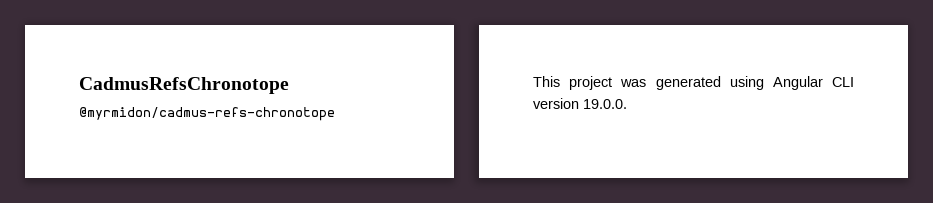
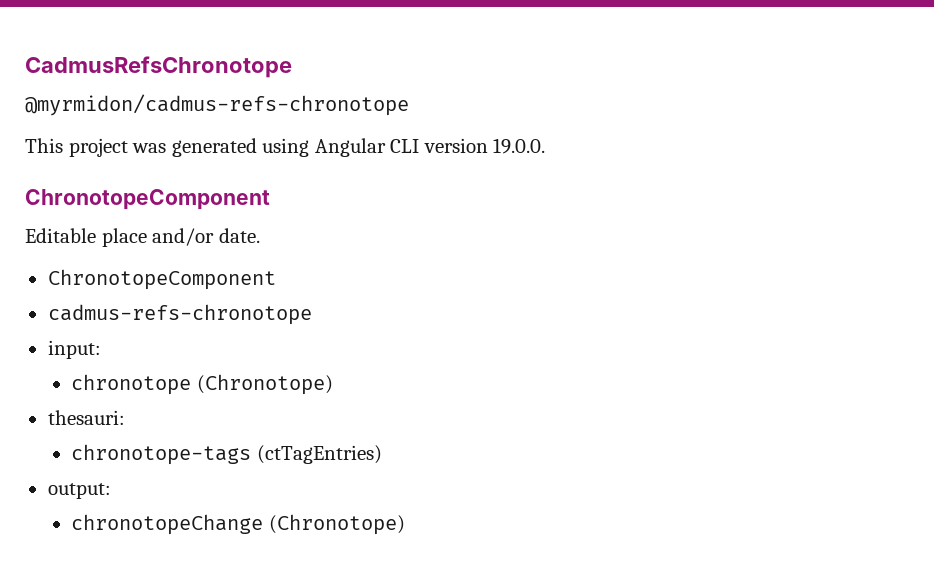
(627, 104) none -> [25,189,270,210] [25,228,260,247] [47,269,276,290] [47,304,312,325] [47,340,101,359] [71,374,333,395] [47,410,125,425] [71,444,382,465] [47,483,111,499] [71,514,405,535] // ChronotopeComponent // Editable place and/or date. // ChronotopeComponent // cadmus-refs-chronotope // input: // chronotope (Chronotope) // thesauri: // chronotope-tags (ctTagEntries) // output: // chronotopeChange (Chronotope)

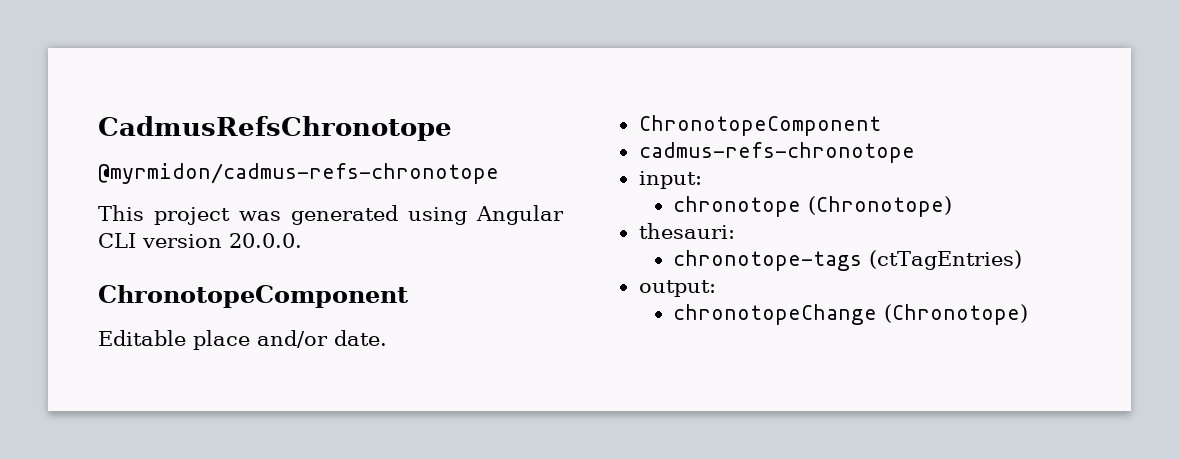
[493,138,546,154] 19.0.0. -> [229,233,302,248] 20.0.0.

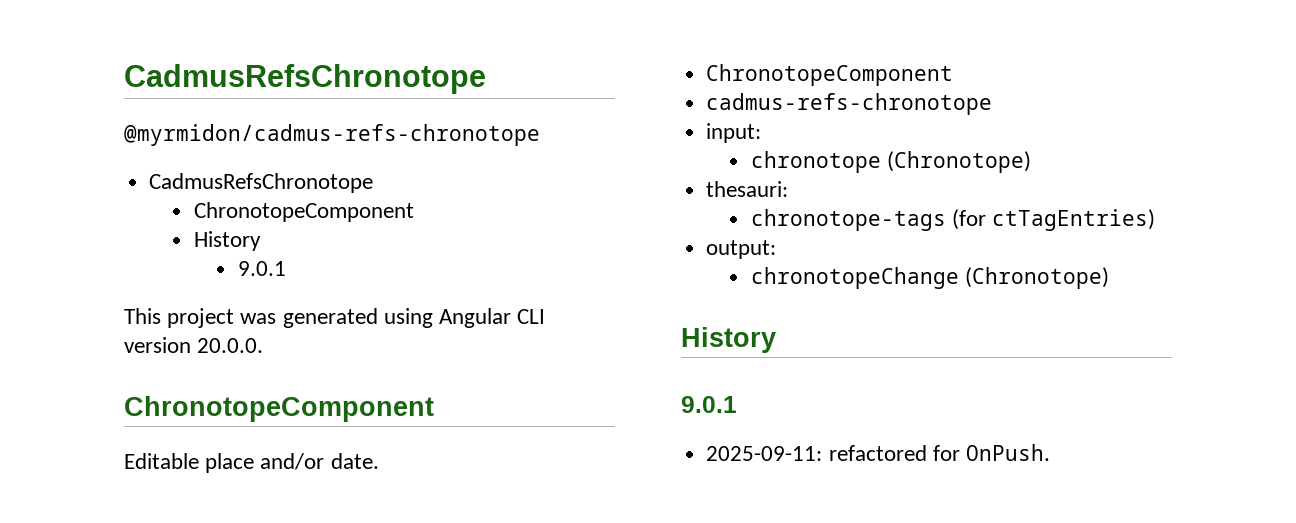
(499, 173) none -> [149,173,374,193] [193,202,414,222] [193,231,261,251] [238,261,287,276] // CadmusRefsChronotope // ChronotopeComponent // History // 9.0.1
[869,250,1023,270] (ctTagEntries) -> [951,209,1156,231] (for ctTagEntries)
(1029, 314) none -> [681,327,776,353] [681,396,737,413] [706,444,1050,461] // History // 9.0.1 // 2025-09-11: refactored for OnPush.

